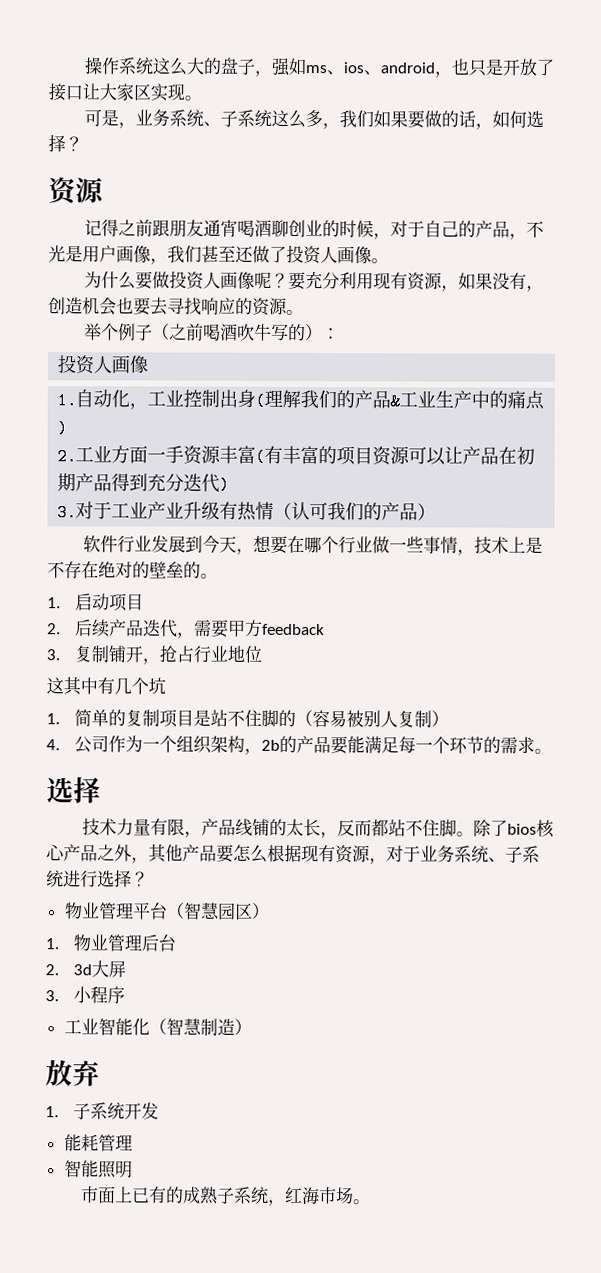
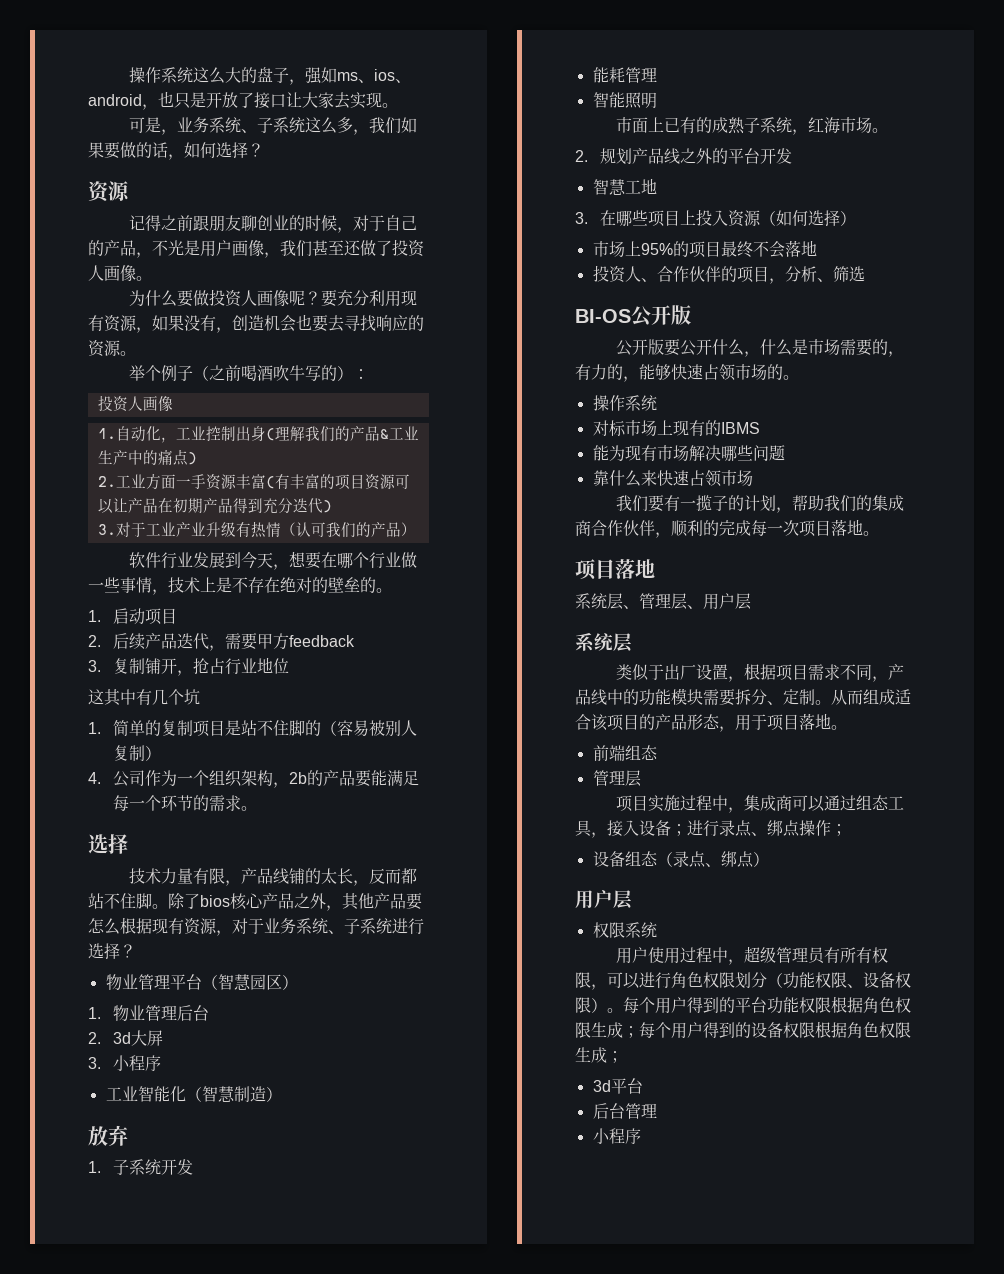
[133,83,151,101] 区 -> [334,92,350,109] 去
[202,219,272,237] 通宵喝酒 -> (241, 223) none
(371, 1202) none -> [575,148,792,165] [592,178,657,195] [575,209,856,227] [592,240,817,258] [592,265,865,284] [575,305,691,327] [615,339,904,357] [575,364,799,382] [592,395,657,411] [592,420,760,437] [592,445,785,462] [592,470,753,487] [615,495,904,513] [575,519,879,538] [575,559,655,580] [575,593,751,610] [575,632,633,652] [615,663,904,682] [575,688,911,706] [575,713,847,732] [592,745,658,761] [592,770,641,787] [615,795,904,813] [575,820,847,838] [592,851,769,868] [575,890,633,909] [592,922,657,938] [615,946,888,965] [575,972,911,990] [575,996,911,1014] [575,1021,911,1039] [575,1047,623,1063] [592,1078,643,1094] [592,1103,657,1119] [592,1128,641,1144] // 2.规划产品线之外的平台开发 // 智慧工地 // 3.在哪些项目上投入资源（如何选择） // 市场上95%的项目最终不会落地 // 投资人、合作伙伴的项目，分析、筛选 // BI-OS公开版 // 公开版要公开什么，什么是市场需要的，有力的，能够快速占领市场的。 // 操作系统 // 对标市场上现有的IBMS // 能为现有市场解决哪些问题 // 靠什么来快速占领市场 // 我们要有一揽子的计划，帮助我们的集成商合作伙伴，顺利的完成每一次项目落地。 // 项目落地 // 系统层、管理层、用户层 // 系统层 // 类似于出厂设置，根据项目需求不同，产品线中的功能模块需要拆分、定制。从而组成适合该项目的产品形态，用于项目落地。 // 前端组态 // 管理层 // 项目实施过程中，集成商可以通过组态工具，接入设备；进行录点、绑点操作； // 设备组态（录点、绑点） // 用户层 // 权限系统 // 用户使用过程中，超级管理员有所有权限，可以进行角色权限划分（功能权限、设备权限）。每个用户得到的平台功能权限根据角色权限生成；每个用户得到的设备权限根据角色权限生成； // 3d平台 // 后台管理 // 小程序

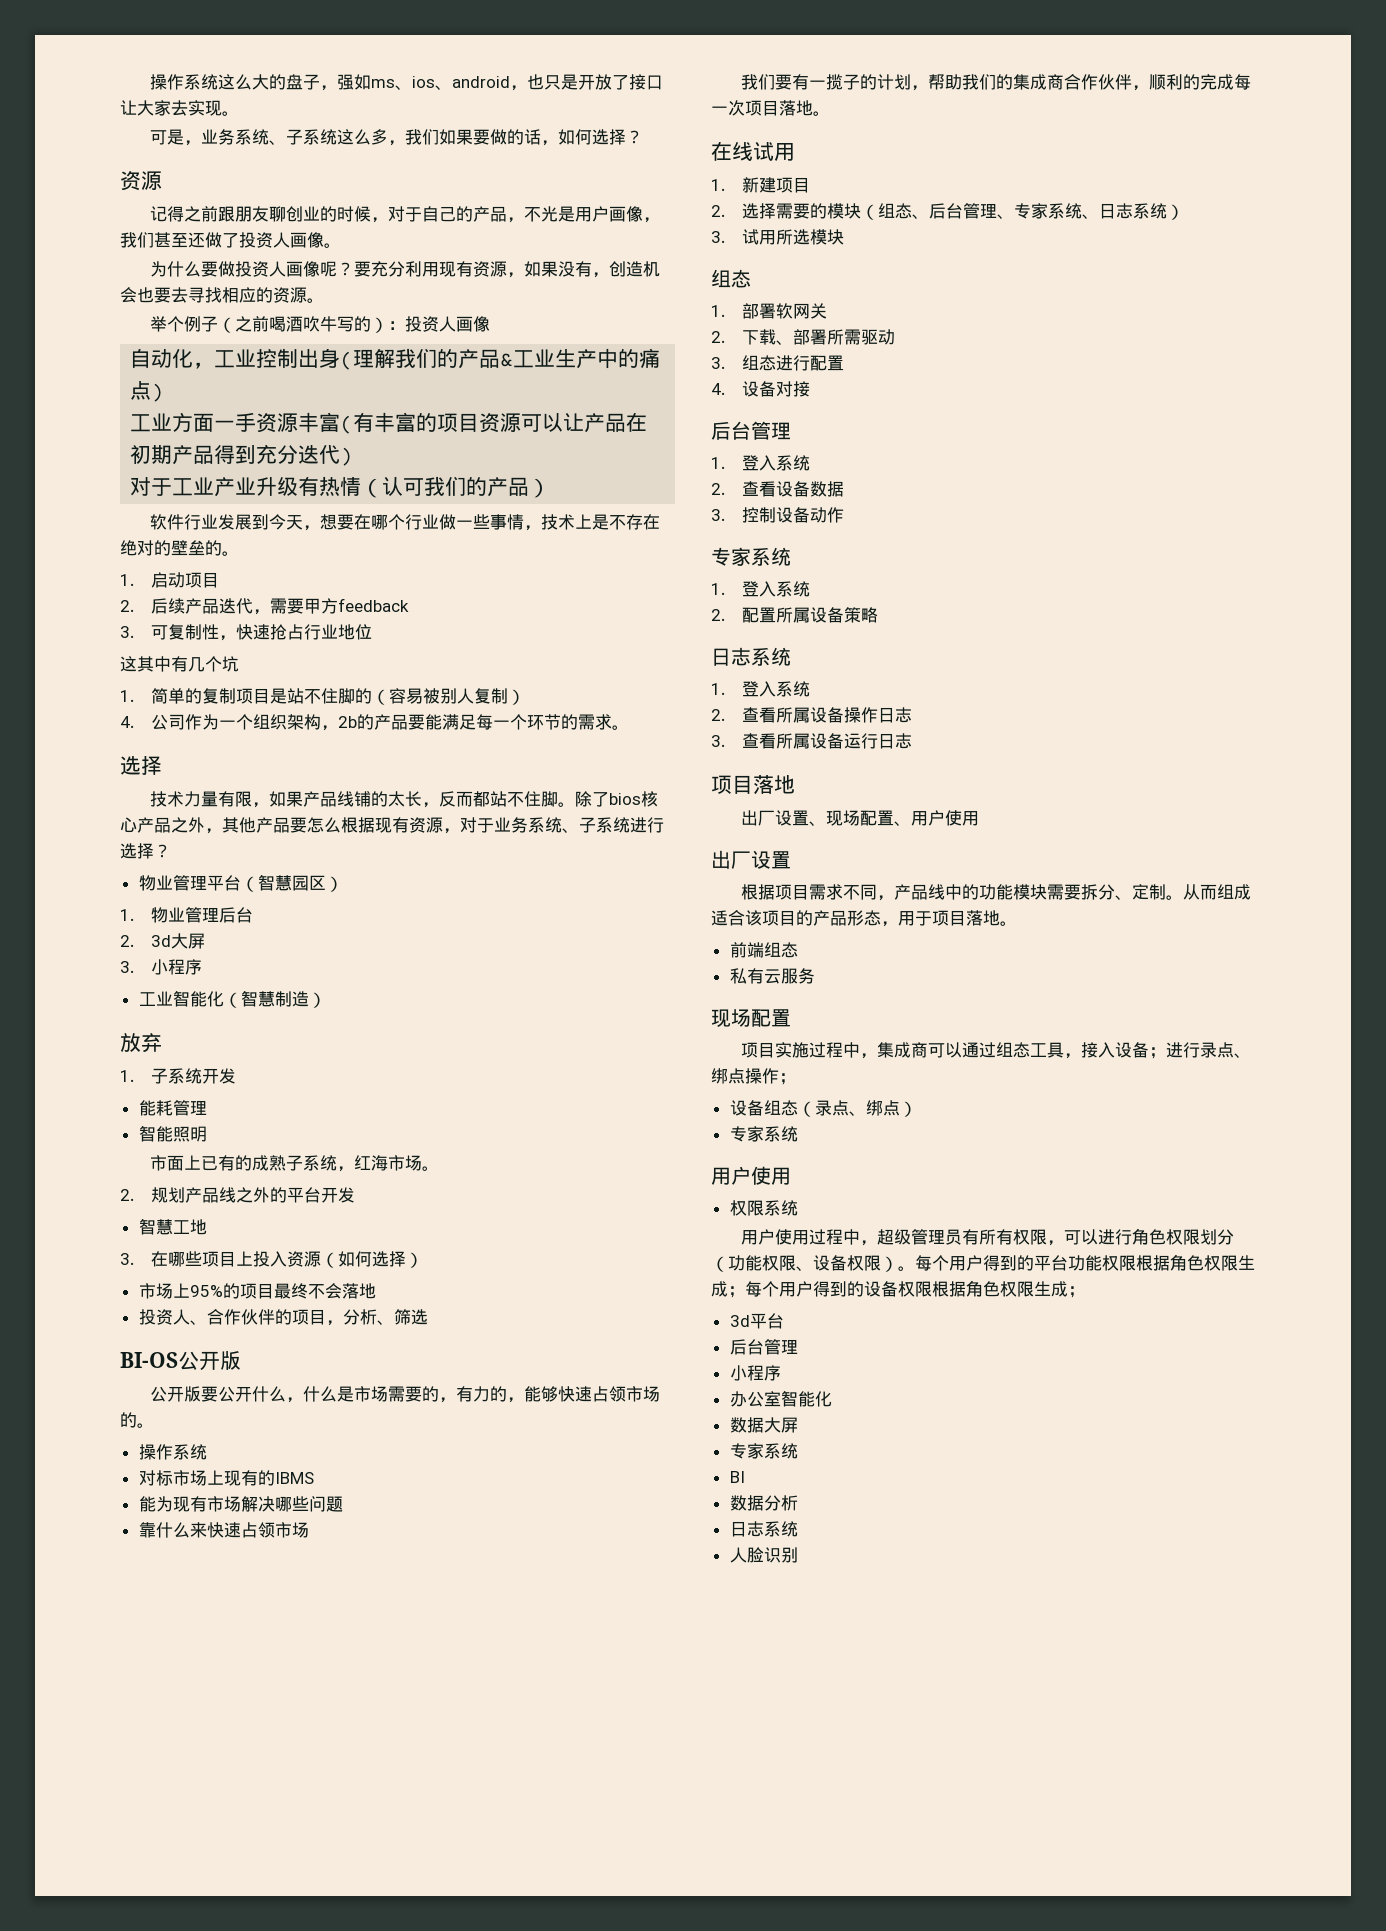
[376,315,392,331] 响 -> [222,287,239,303] 相
(369, 374) // -> (406, 325) none
[97,428,116,439] 1. -> (491, 324) none
[97,476,116,487] 2. -> (165, 392) none
[97,524,116,535] 3. -> (354, 456) none
[112,658,193,676] 复制铺开， -> [150,624,270,641] 可复制性，快速
(241, 883) none -> [269,791,304,807] 如果
[575,559,655,580] [575,593,751,610] [575,632,633,652] [615,664,744,682] 项目落地 // 系统层、管理层、用户层 // 系统层 // 类似于出厂设置， -> [711,141,795,161] [711,177,810,193] [711,203,1184,220] [711,229,844,245] [711,269,751,288] [711,303,827,319] [711,329,895,345] [711,355,844,371] [711,381,810,397] [711,421,791,440] [711,455,810,471] [711,481,844,497] [711,507,844,523] [711,547,791,566] [711,581,810,597] [711,607,878,623] [711,647,791,666] [711,681,810,697] [711,707,912,723] [711,733,912,749] [711,775,795,795] [741,810,980,826] [711,850,791,869] 在线试用 // 1.新建项目 // 2.选择需要的模块（组态、后台管理、专家系统、日志系统） // 3.试用所选模块 // 组态 // 1.部署软网关 // 2.下载、部署所需驱动 // 3.组态进行配置 // 4.设备对接 // 后台管理 // 1.登入系统 // 2.查看设备数据 // 3.控制设备动作 // 专家系统 // 1.登入系统 // 2.配置所属设备策略 // 日志系统 // 1.登入系统 // 2.查看所属设备操作日志 // 3.查看所属设备运行日志 // 项目落地 // 出厂设置、现场配置、用户使用 // 出厂设置 //
[592,770,641,787] 管理层 -> [729,968,815,984] [711,1009,791,1028] 私有云服务 // 现场配置
[575,890,633,909] // 用户层 -> [729,1126,798,1142] [711,1166,791,1185] // 专家系统 // 用户使用
(641, 1136) none -> [729,1390,832,1407] [729,1417,798,1433] [729,1443,798,1459] [729,1471,745,1483] [729,1495,798,1511] [729,1521,798,1537] [729,1547,798,1563] // 办公室智能化 // 数据大屏 // 专家系统 // BI // 数据分析 // 日志系统 // 人脸识别

